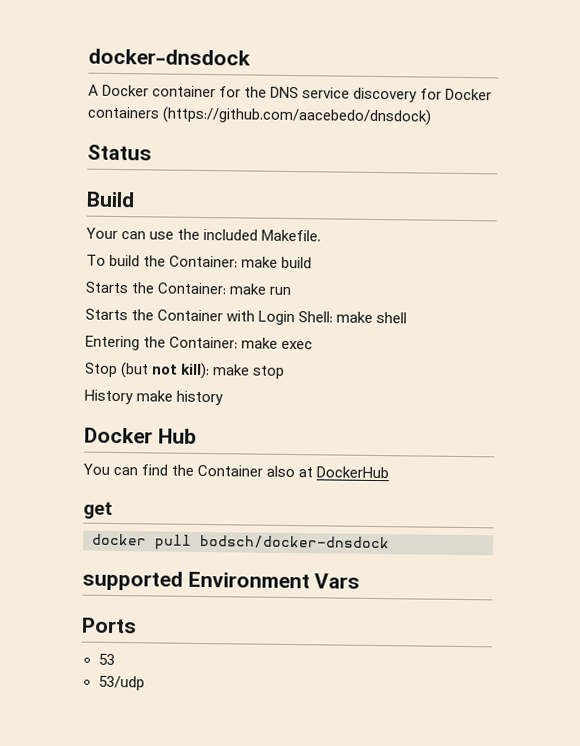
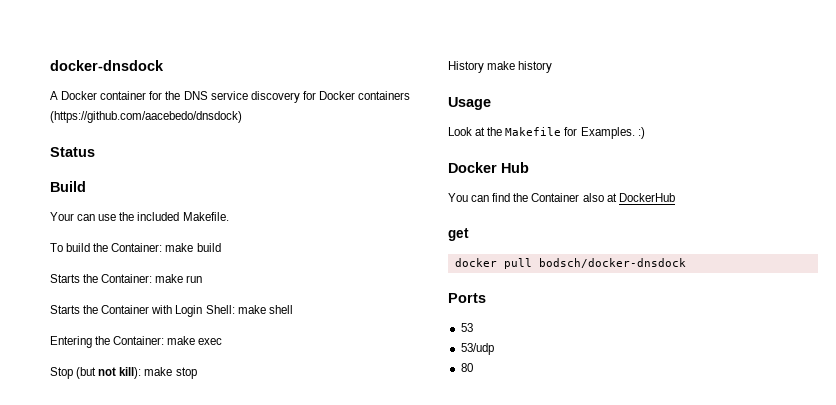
(224, 398) none -> [448,97,491,110] [448,127,645,139] // Usage // Look at the Makefile for Examples. :)
[82,570,361,591] // supported Environment Vars -> (686, 263) none
(145, 683) none -> [460,363,473,372] // 80

